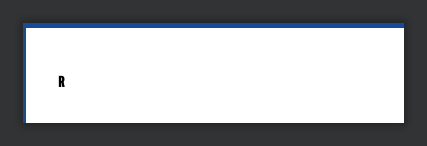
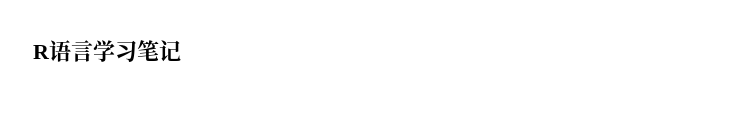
(65, 81) none -> [49,40,181,62] 语言学习笔记

